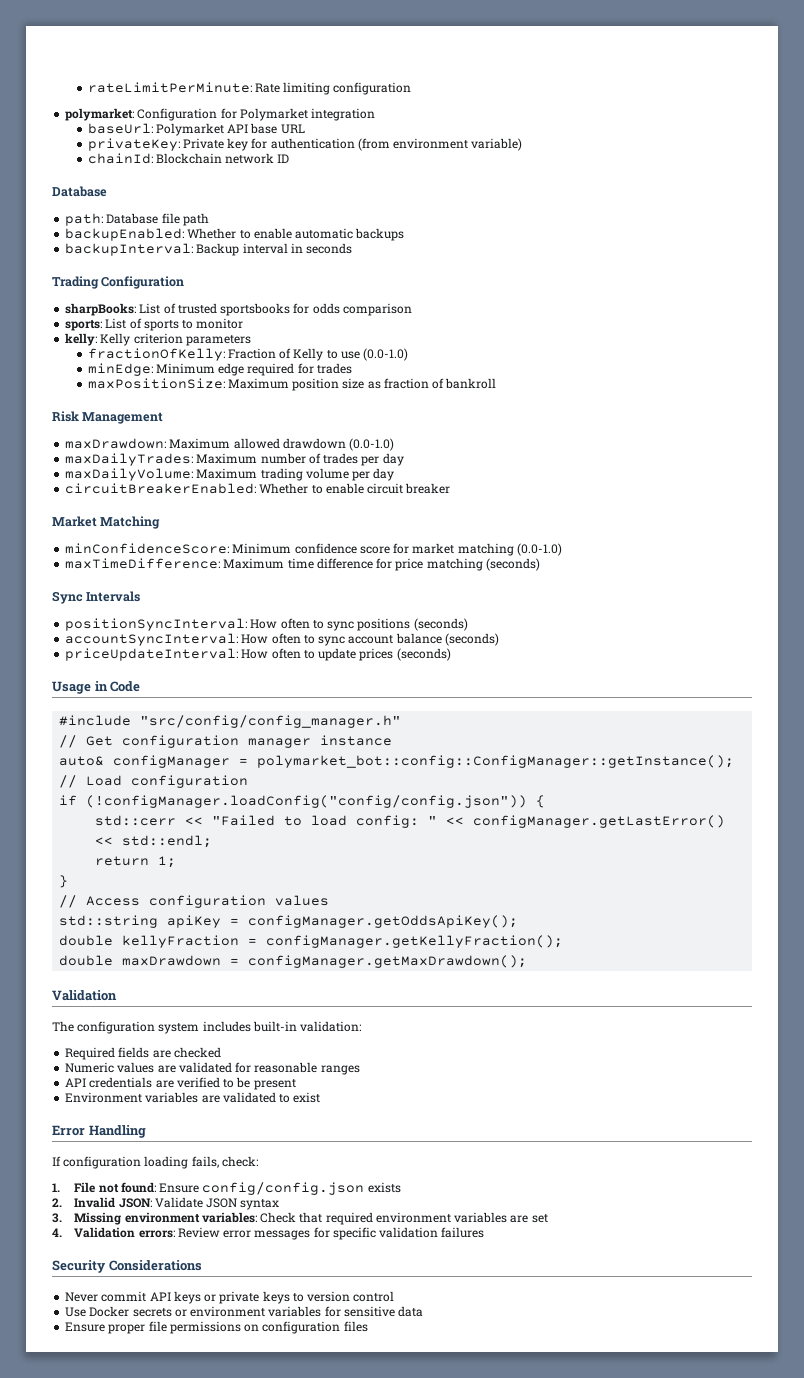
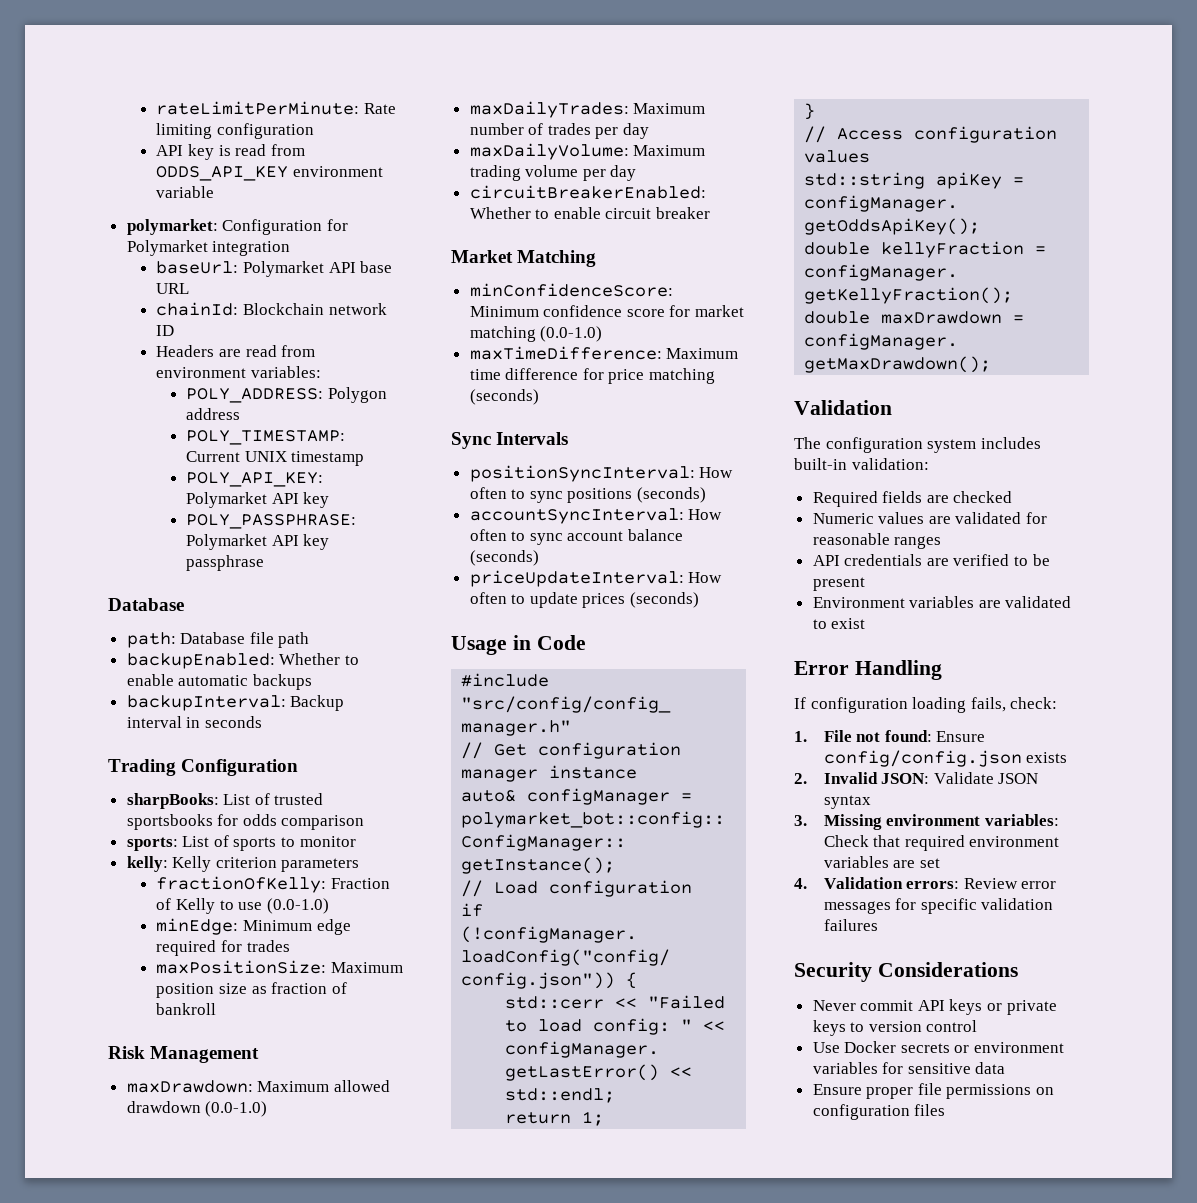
(412, 88) none -> [156,144,305,160] [156,166,383,181] [156,186,215,198] // API key is read from ODDS_API_KEY environment variable
[87,138,523,151] [87,153,290,164] privateKey: Private key for authentication (from environment variable) // chainId: Blockchain network ID -> [156,302,387,316] [156,325,175,336] [156,345,316,357] [156,366,321,378] [186,387,387,403] [186,408,241,420] [186,430,346,445] [186,451,365,466] [186,472,324,487] [186,492,330,508] [186,514,357,529] [186,534,330,550] [186,555,265,571] chainId: Blockchain network ID // Headers are read from environment variables: // POLY_ADDRESS: Polygon address // POLY_TIMESTAMP: Current UNIX timestamp // POLY_API_KEY: Polymarket API key // POLY_PASSPHRASE: Polymarket API key passphrase

